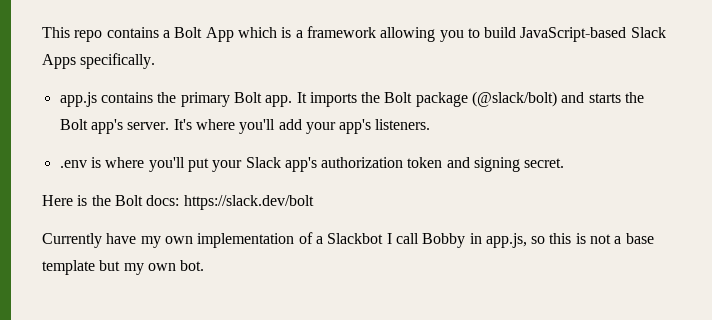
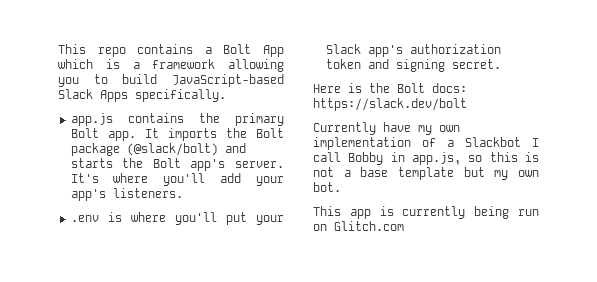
(205, 265) none -> [313,206,539,219] [313,221,404,231] // This app is currently being run on Glitch.com

